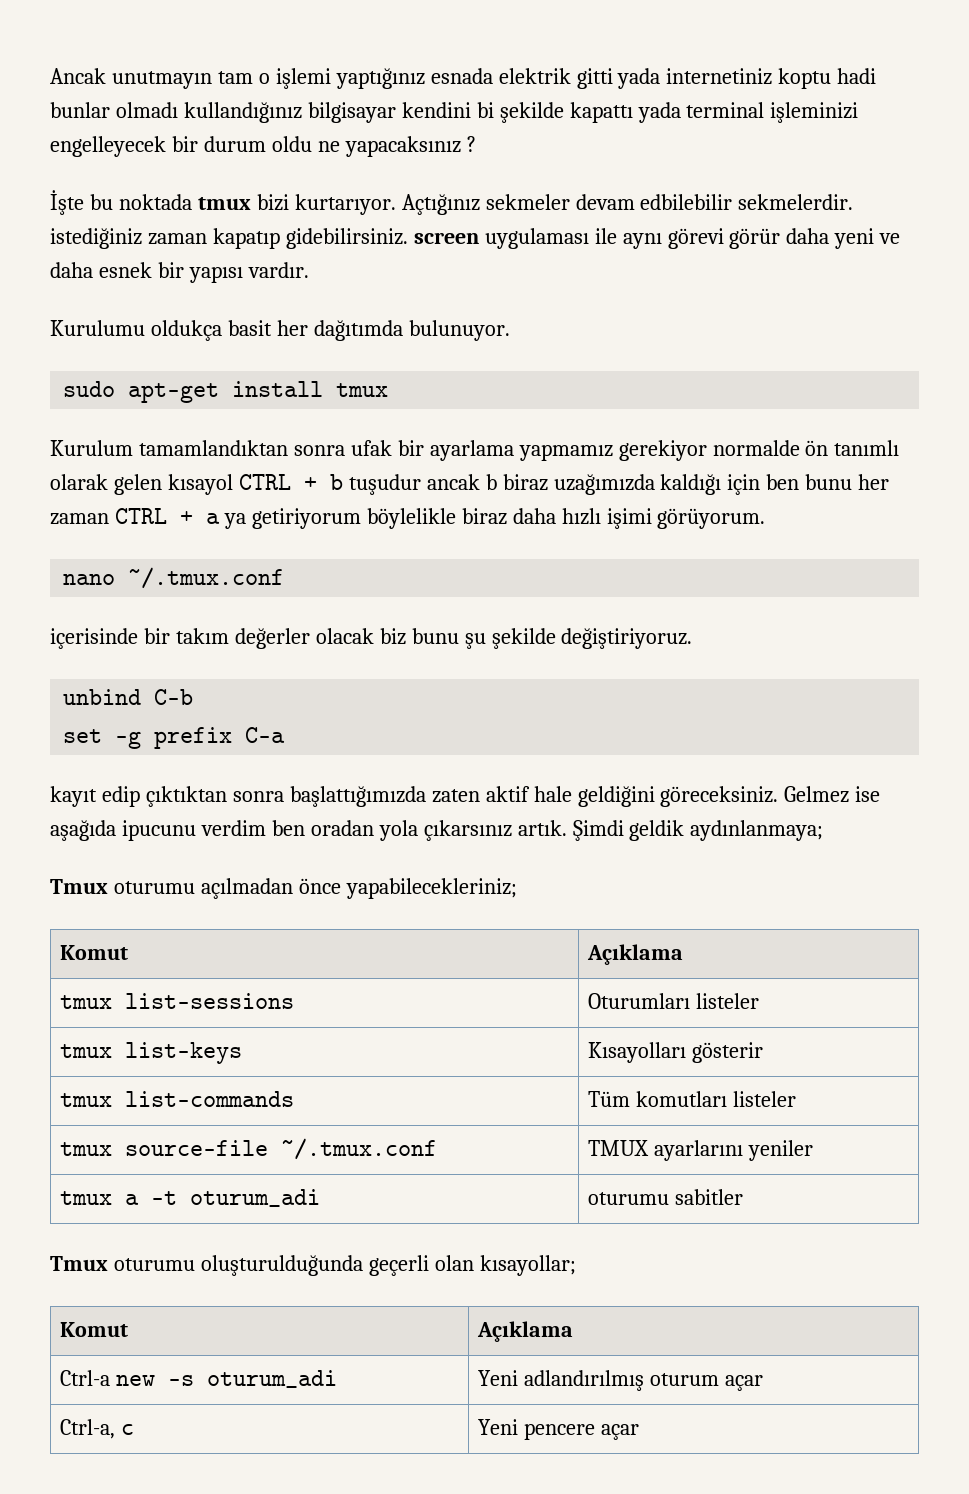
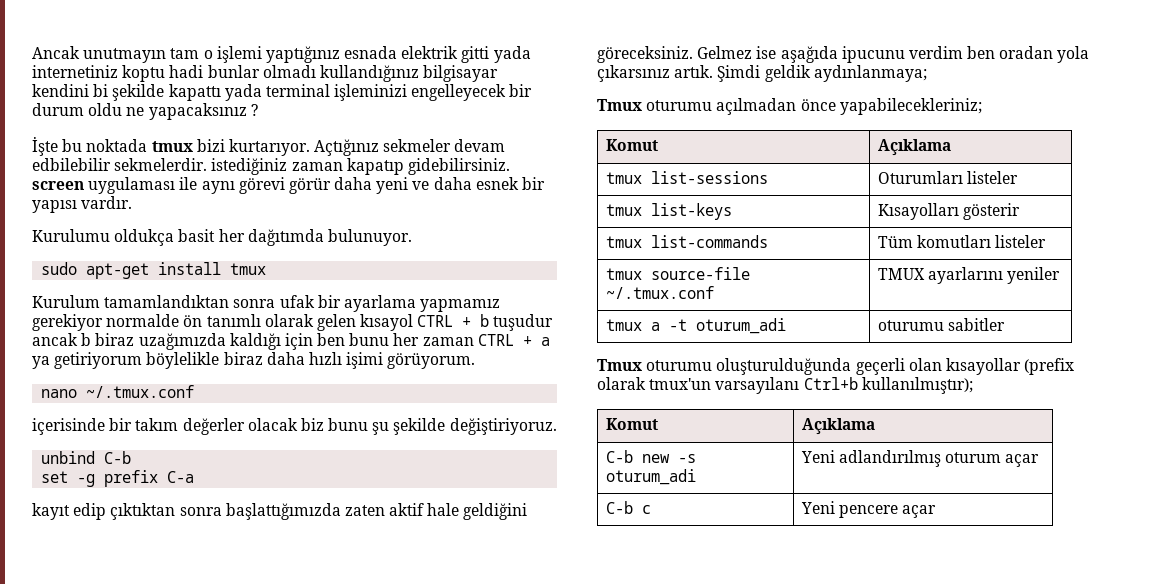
[479,1255,576,1276] [59,1322,128,1337] [476,1321,573,1342] [59,1370,110,1386] kısayollar; // Komut | Açıklama // Ctrl-a -> [945,358,1075,375] [597,377,973,394] [605,418,658,430] [801,418,875,435] [605,450,633,463] kısayollar (prefix olarak tmux'un varsayılanı Ctrl+b kullanılmıştır); // Komut | Açıklama // C-b
[59,1419,115,1439] Ctrl-a, -> [605,501,633,514] C-b

